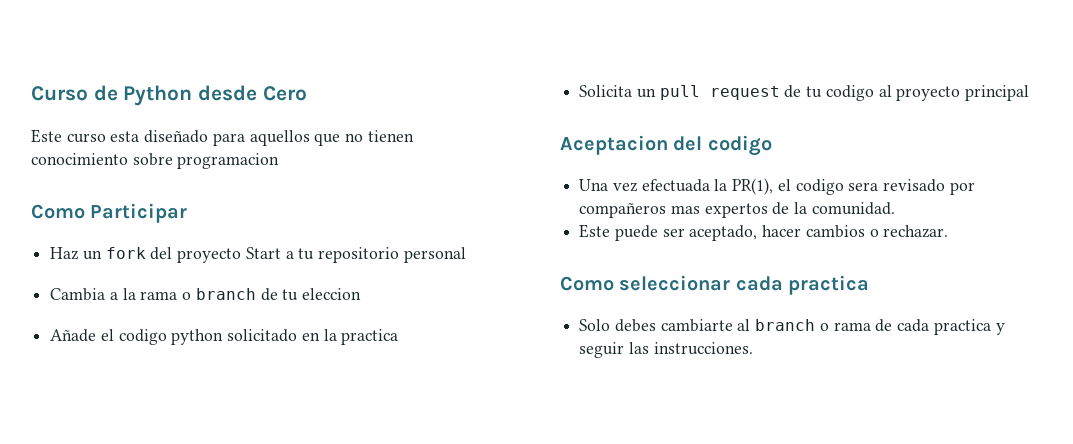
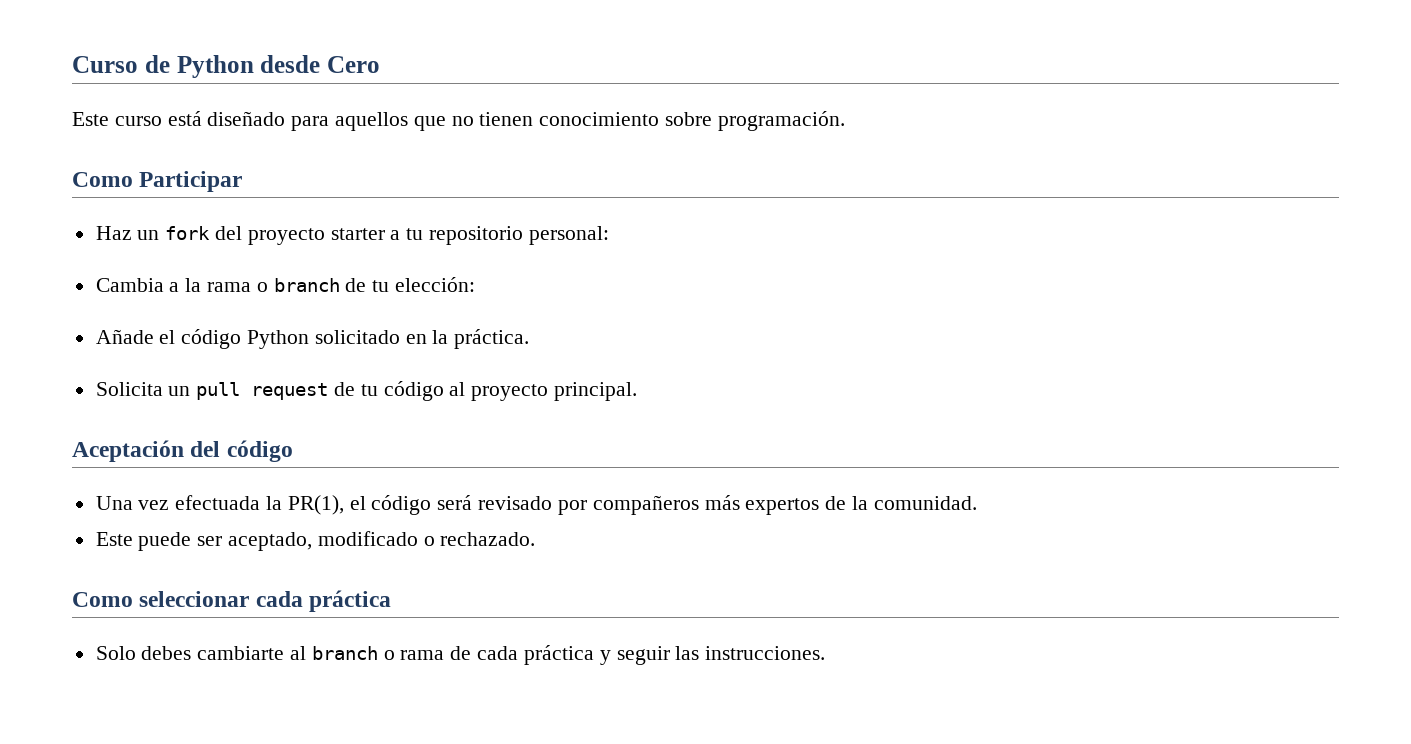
[110,131,140,142] esta -> [167,111,202,126] está
[177,153,280,169] programacion -> [717,111,845,131] programación.
[245,247,281,259] Start -> [330,228,385,240] starter
[403,247,466,263] personal -> [528,226,609,245] personal:
[302,288,362,300] eleccion -> [395,277,476,292] elección:
[118,329,224,345] codigo python -> [181,329,310,349] código Python
[341,329,399,345] practica -> [454,329,530,349] práctica.
[825,85,874,101] codigo -> [383,381,444,401] código
[965,85,1030,101] [560,135,772,156] principal // Aceptacion del codigo -> [554,382,638,401] [72,440,293,462] principal. // Aceptación del código
[795,179,879,195] codigo sera -> [371,495,473,515] código será
[670,205,700,214] mas -> [704,495,740,510] más
[762,225,949,238] hacer cambios o rechazar. -> [317,531,536,546] modificado o rechazado.
[788,275,870,295] practica -> [309,590,392,612] práctica
[933,319,991,335] practica -> [523,645,594,665] práctica

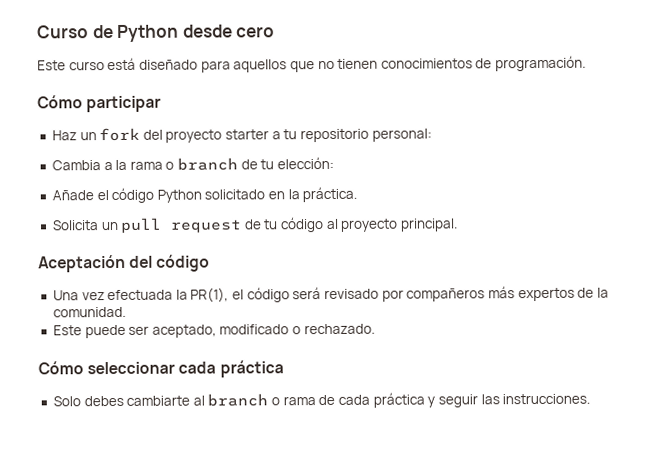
[327,56,380,73] Cero -> [236,26,276,38] cero
[539,112,713,126] conocimiento sobre -> [380,58,493,69] conocimientos de
[72,171,243,192] Como Participar -> [37,95,162,113] Cómo participar
[72,592,133,607] Como -> [38,361,84,375] Cómo

